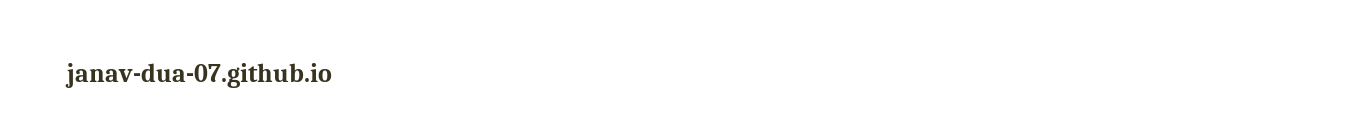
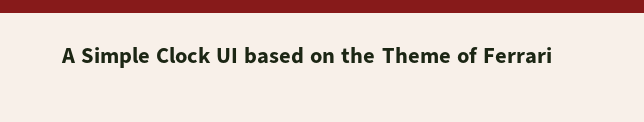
[65,63,332,88] janav-dua-07.github.io -> [61,47,552,68] A Simple Clock UI based on the Theme of Ferrari

